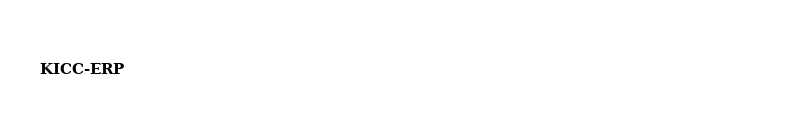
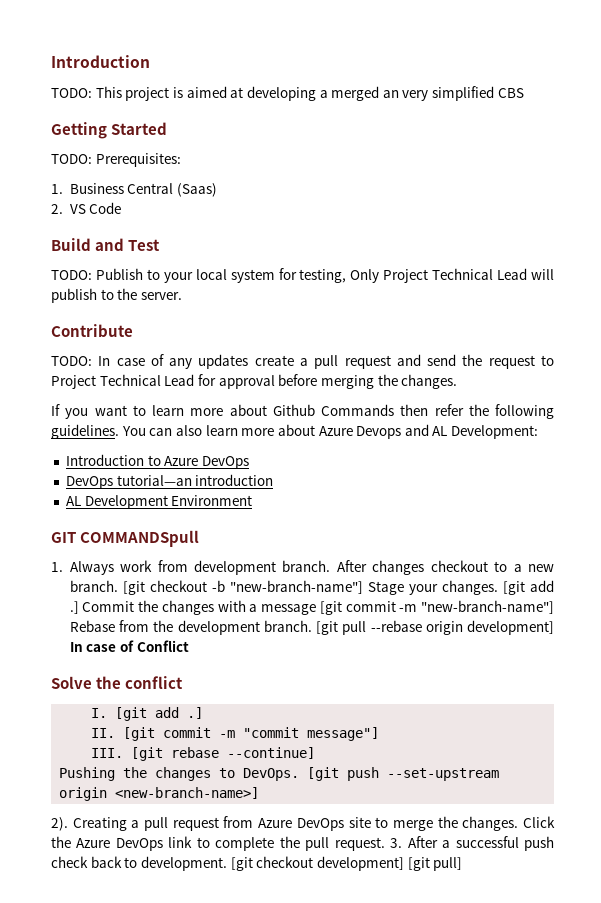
[40,63,124,74] KICC-ERP -> [51,55,150,68] [51,86,524,101] [51,122,168,139] [51,153,181,167] [51,183,218,197] [51,202,122,214] [51,238,161,251] [51,268,554,283] [51,288,182,303] [51,324,133,337] [51,354,554,369] [51,374,458,389] [51,404,554,419] [51,424,539,439] [65,454,249,469] [65,474,274,489] [65,495,253,509] [51,530,200,547] [51,560,555,575] [69,580,554,595] [69,600,554,615] [69,620,554,635] [69,640,189,652] [51,676,184,689] [91,707,204,721] [91,727,380,741] [91,747,316,761] [59,767,500,781] [59,787,260,801] [51,816,555,831] [51,836,554,851] [51,856,463,871] Introduction // TODO: This project is aimed at developing a merged an very simplified CBS // Getting Started // TODO: Prerequisites: // 1. Business Central (Saas) // 2. VS Code // Build and Test // TODO: Publish to your local system for testing, Only Project Technical Lead will publish to the server. // Contribute // TODO: In case of any updates create a pull request and send the request to Project Technical Lead for approval before merging the changes. // If you want to learn more about Github Commands then refer the following guidelines. You can also learn more about Azure Devops and AL Development: // Introduction to Azure DevOps // DevOps tutorial—an introduction // AL Development Environment // GIT COMMANDSpull // 1. Always work from development branch. After changes checkout to a new branch. [git checkout -b "new-branch-name"] Stage your changes. [git add .] Commit the changes with a message [git commit -m "new-branch-name"] Rebase from the development branch. [git pull --rebase origin development] In case of Conflict // Solve the conflict // I. [git add .] // II. [git commit -m "commit message"] // III. [git rebase --continue] // Pushing the changes to DevOps. [git push --set-upstream origin <new-branch-name>] // 2). Creating a pull request from Azure DevOps site to merge the changes. Click the Azure DevOps link to complete the pull request. 3. After a successful push check back to development. [git checkout development] [git pull]

